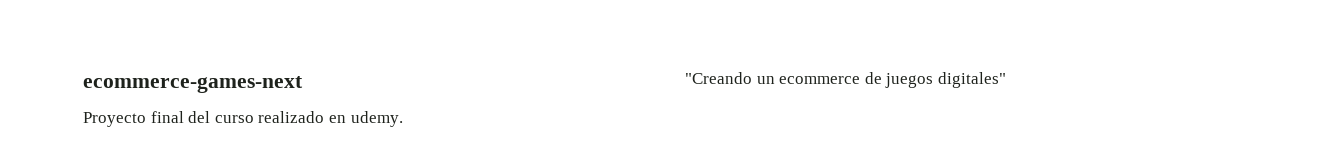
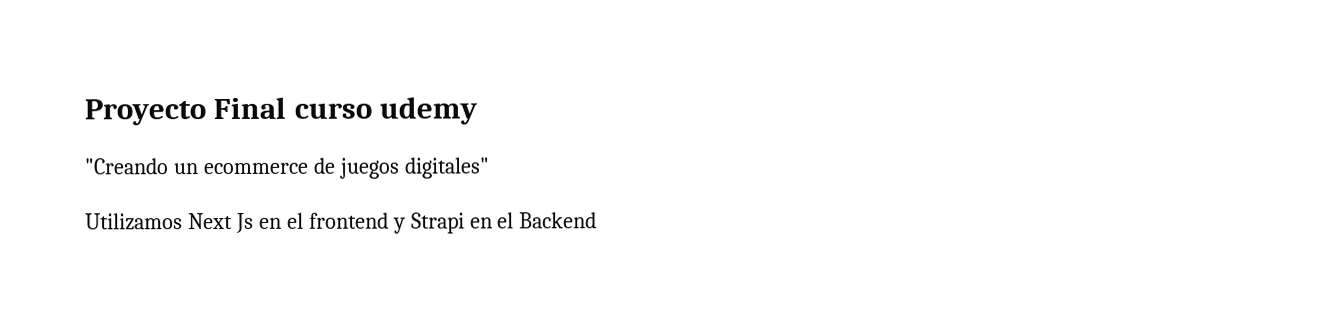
[83,76,303,93] [83,111,403,127] ecommerce-games-next // Proyecto final del curso realizado en udemy. -> [84,96,479,126] Proyecto Final curso udemy
(1006, 80) none -> [85,212,598,234] // Utilizamos Next Js en el frontend y Strapi en el Backend

